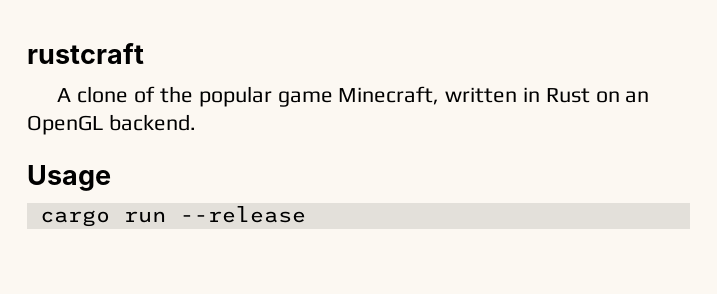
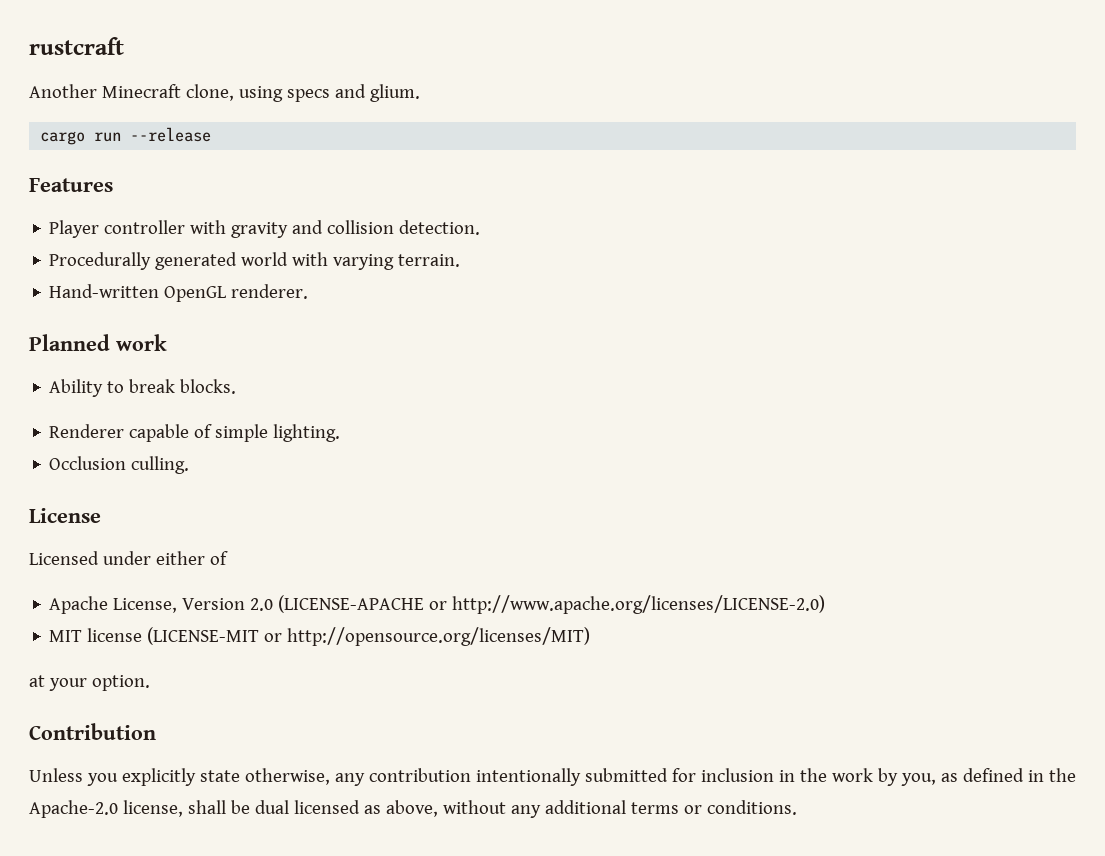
[57,86,650,107] [27,114,196,135] [27,165,111,191] [39,206,306,227] A clone of the popular game Minecraft, written in Rust on an OpenGL backend. // Usage // cargo run --release -> [29,84,420,102] [40,127,212,145] [29,178,113,192] [49,220,481,238] [49,252,461,270] [49,284,309,302] [29,334,167,351] [49,379,237,397] [49,424,341,442] [49,456,190,474] [29,508,101,523] [29,551,228,565] [49,595,826,614] [49,627,591,646] [29,675,150,691] [29,723,156,740] [29,768,1076,786] [29,800,797,818] Another Minecraft clone, using specs and glium. // cargo run --release // Features // Player controller with gravity and collision detection. // Procedurally generated world with varying terrain. // Hand-written OpenGL renderer. // Planned work // Ability to break blocks. // Renderer capable of simple lighting. // Occlusion culling. // License // Licensed under either of // Apache License, Version 2.0 (LICENSE-APACHE or http://www.apache.org/licenses/LICENSE-2.0) // MIT license (LICENSE-MIT or http://opensource.org/licenses/MIT) // at your option. // Contribution // Unless you explicitly state otherwise, any contribution intentionally submitted for inclusion in the work by you, as defined in the Apache-2.0 license, shall be dual licensed as above, without any additional terms or conditions.

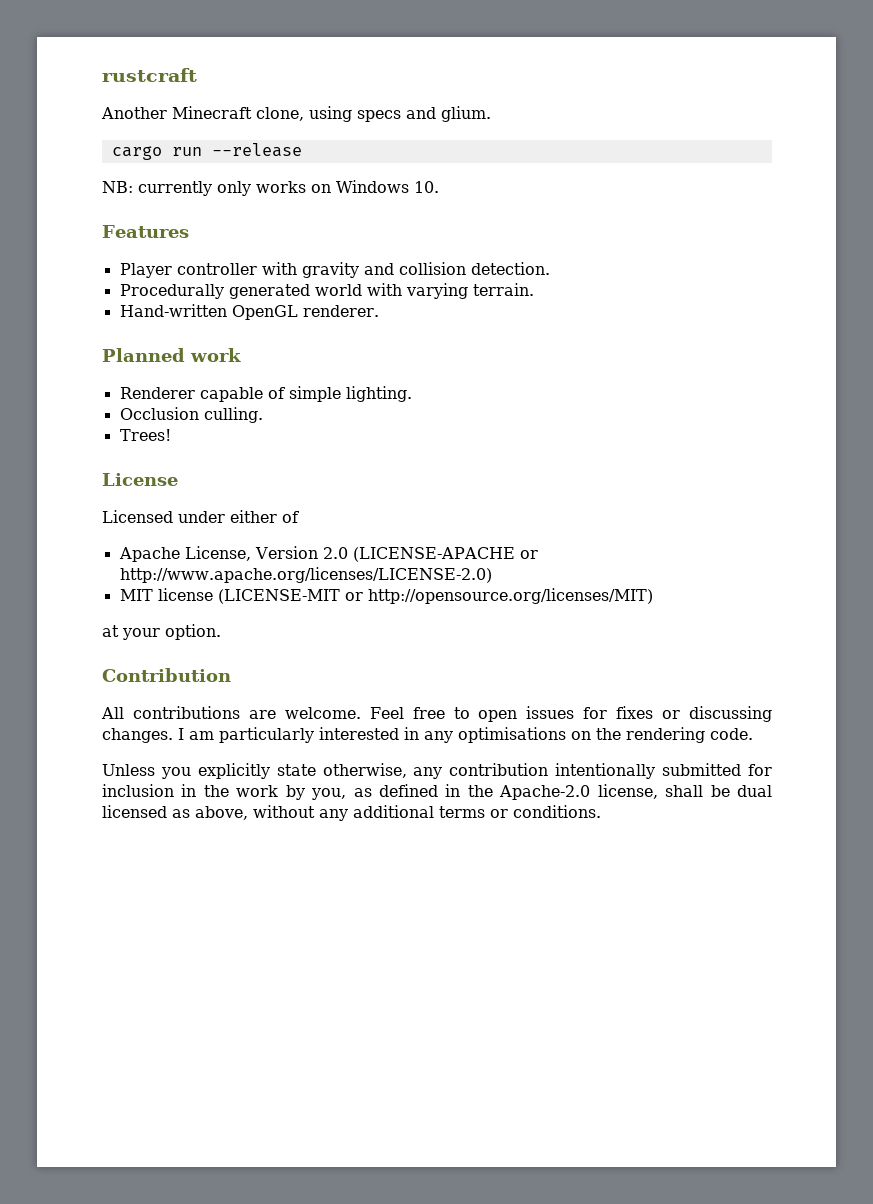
(212, 134) none -> [102,180,439,196] // NB: currently only works on Windows 10.
[49,379,237,397] // Ability to break blocks. -> (241, 355) none
(190, 465) none -> [119,429,171,441] // Trees!
(156, 731) none -> [101,706,772,722] [102,727,753,743] // All contributions are welcome. Feel free to open issues for fixes or discussing changes. I am particularly interested in any optimisations on the rendering code.

